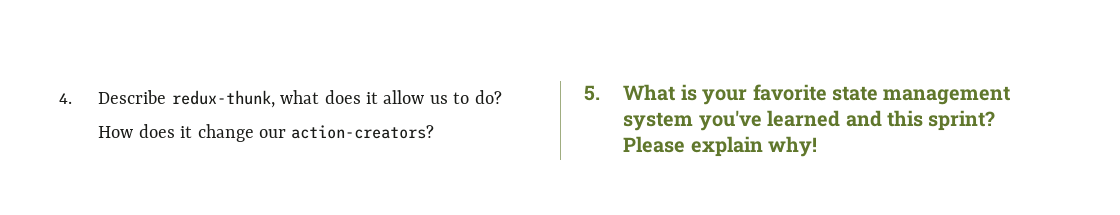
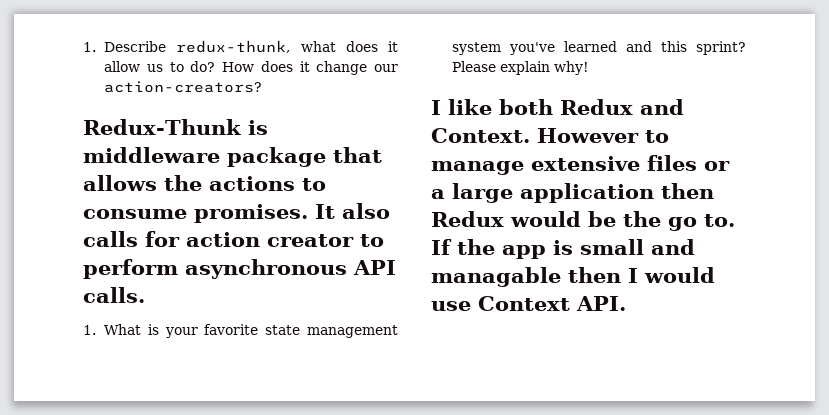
[59,93,72,104] 4. -> [83,42,96,52] 1.
[584,85,600,101] 5. -> [83,119,268,135] [83,147,382,167] [83,175,326,191] [83,203,390,223] [83,231,384,247] [83,259,396,279] [83,287,145,303] [83,325,96,335] Redux-Thunk is middleware package that allows the actions to consume promises. It also calls for action creator to perform asynchronous API calls. // 1.
(818, 146) none -> [431,99,684,115] [431,128,669,143] [431,155,730,175] [431,183,714,203] [431,211,735,231] [431,239,695,259] [431,267,715,287] [431,296,626,311] // I like both Redux and Context. However to manage extensive files or a large application then Redux would be the go to. If the app is small and managable then I would use Context API.

